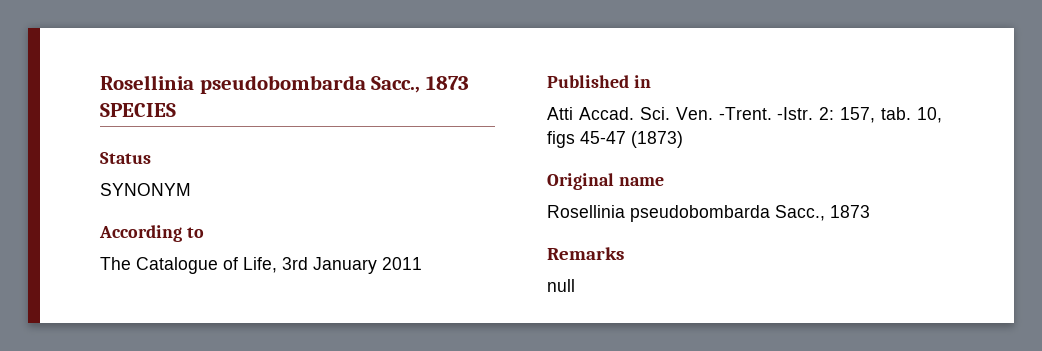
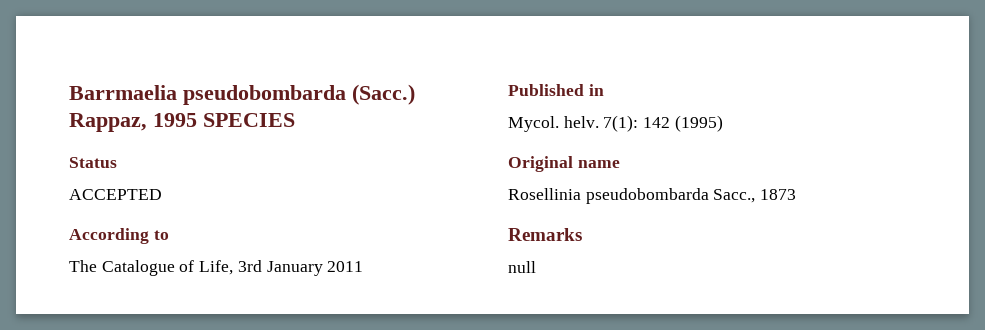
[100,75,469,94] Rosellinia pseudobombarda Sacc., 1873 -> [69,84,415,105] [69,113,197,132] Barrmaelia pseudobombarda (Sacc.) Rappaz, 1995
[100,183,191,196] SYNONYM -> [69,189,162,200] ACCEPTED
[547,107,943,123] [547,131,683,148] Atti Accad. Sci. Ven. -Trent. -Istr. 2: 157, tab. 10, figs 45-47 (1873) -> [508,115,723,132] Mycol. helv. 7(1): 142 (1995)

